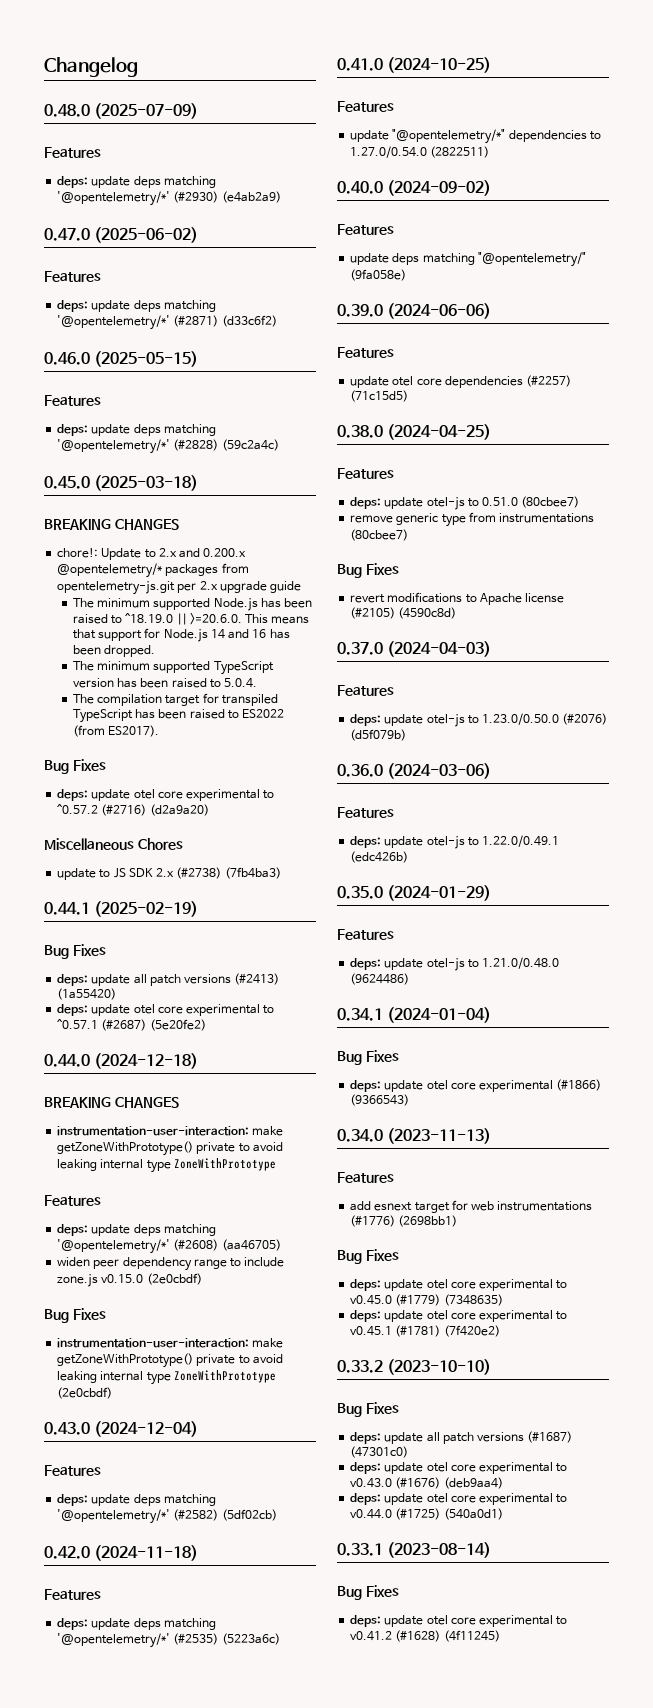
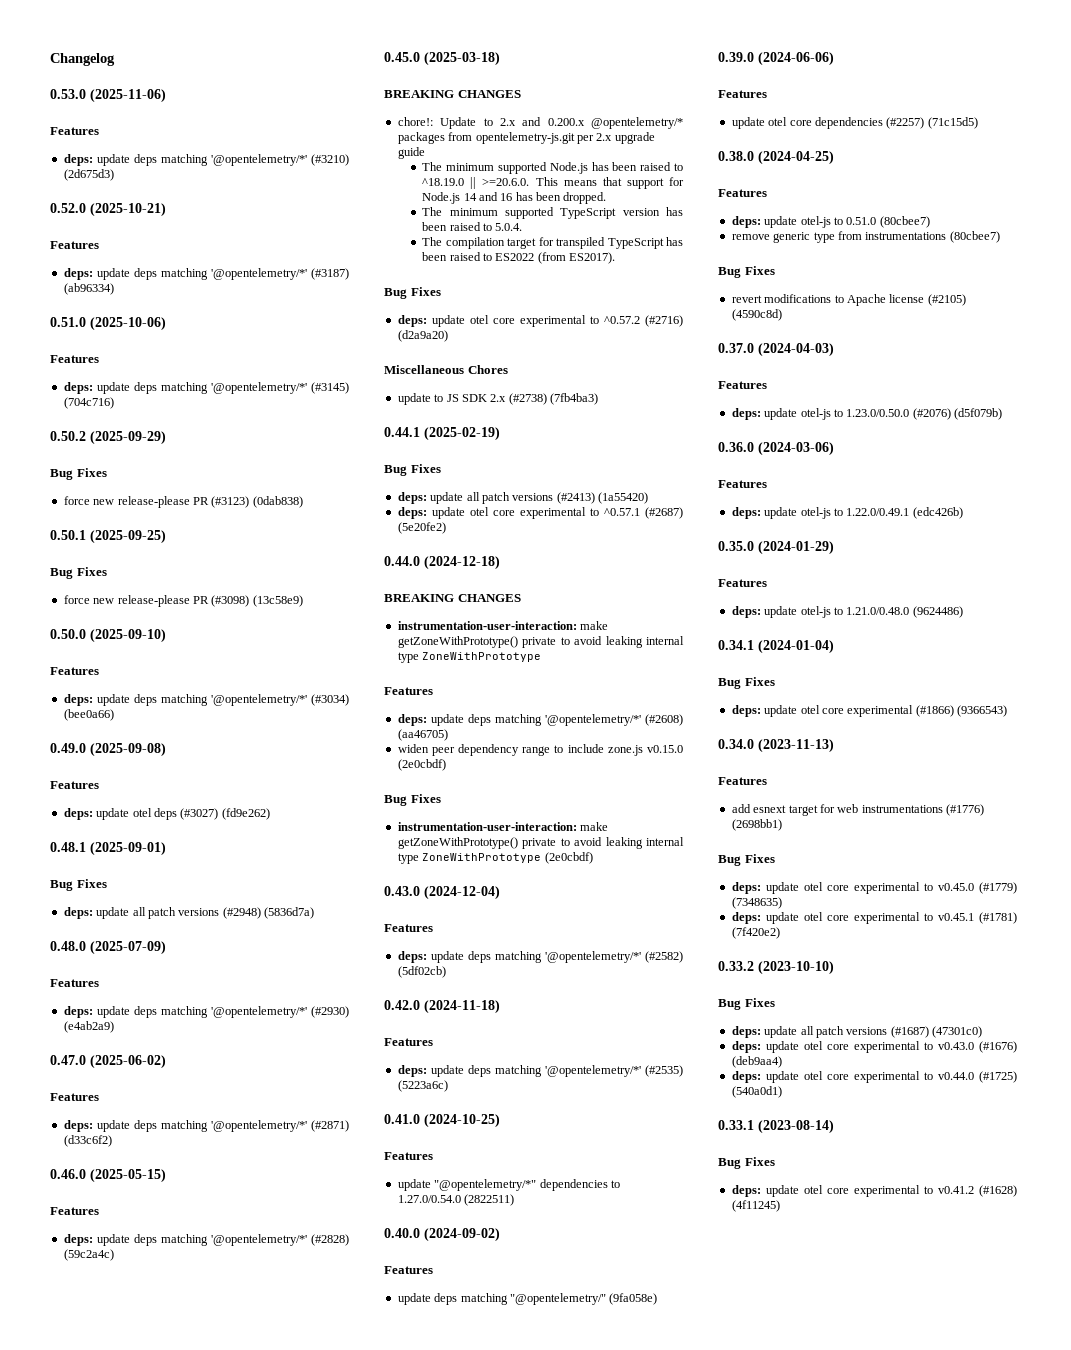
(138, 67) none -> [50,89,166,102] [50,127,99,135] [63,154,349,166] [63,169,114,181] [50,203,166,216] [50,241,99,249] [63,268,349,280] [63,283,114,295] [50,317,166,330] [50,355,99,363] [63,382,349,394] [63,397,114,409] [50,431,166,444] [50,468,107,480] [63,496,303,508] [50,530,166,543] [50,567,107,579] [63,595,303,607] [50,629,166,642] [50,667,99,675] [63,694,349,706] [63,709,114,721] [50,743,166,756] [50,781,99,789] [63,808,270,820] [50,842,166,855] [50,879,107,891] [63,907,314,919] // 0.53.0 (2025-11-06) // Features // deps: update deps matching '@opentelemetry/*' (#3210) (2d675d3) // 0.52.0 (2025-10-21) // Features // deps: update deps matching '@opentelemetry/*' (#3187) (ab96334) // 0.51.0 (2025-10-06) // Features // deps: update deps matching '@opentelemetry/*' (#3145) (704c716) // 0.50.2 (2025-09-29) // Bug Fixes // force new release-please PR (#3123) (0dab838) // 0.50.1 (2025-09-25) // Bug Fixes // force new release-please PR (#3098) (13c58e9) // 0.50.0 (2025-09-10) // Features // deps: update deps matching '@opentelemetry/*' (#3034) (bee0a66) // 0.49.0 (2025-09-08) // Features // deps: update otel deps (#3027) (fd9e262) // 0.48.1 (2025-09-01) // Bug Fixes // deps: update all patch versions (#2948) (5836d7a)

